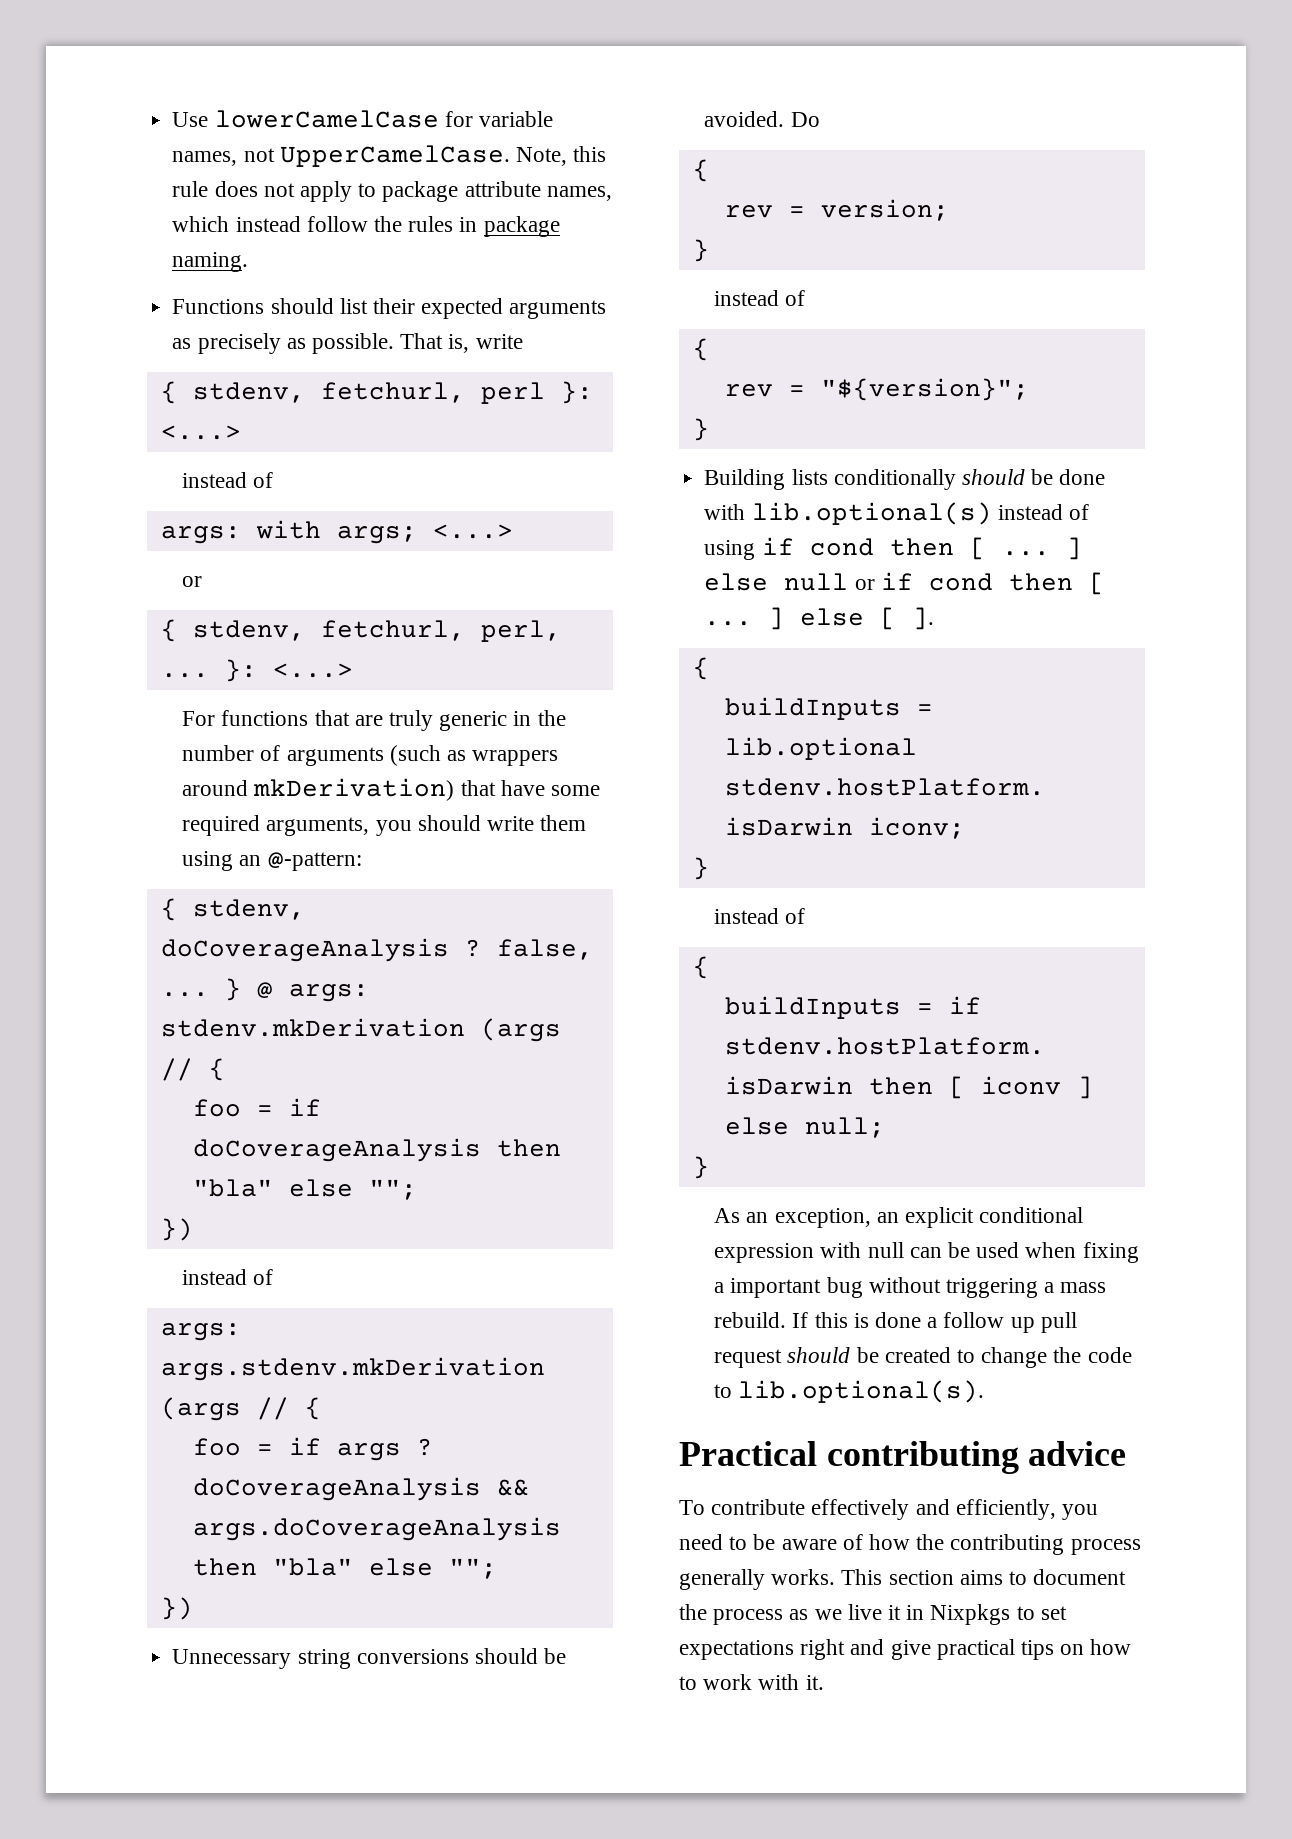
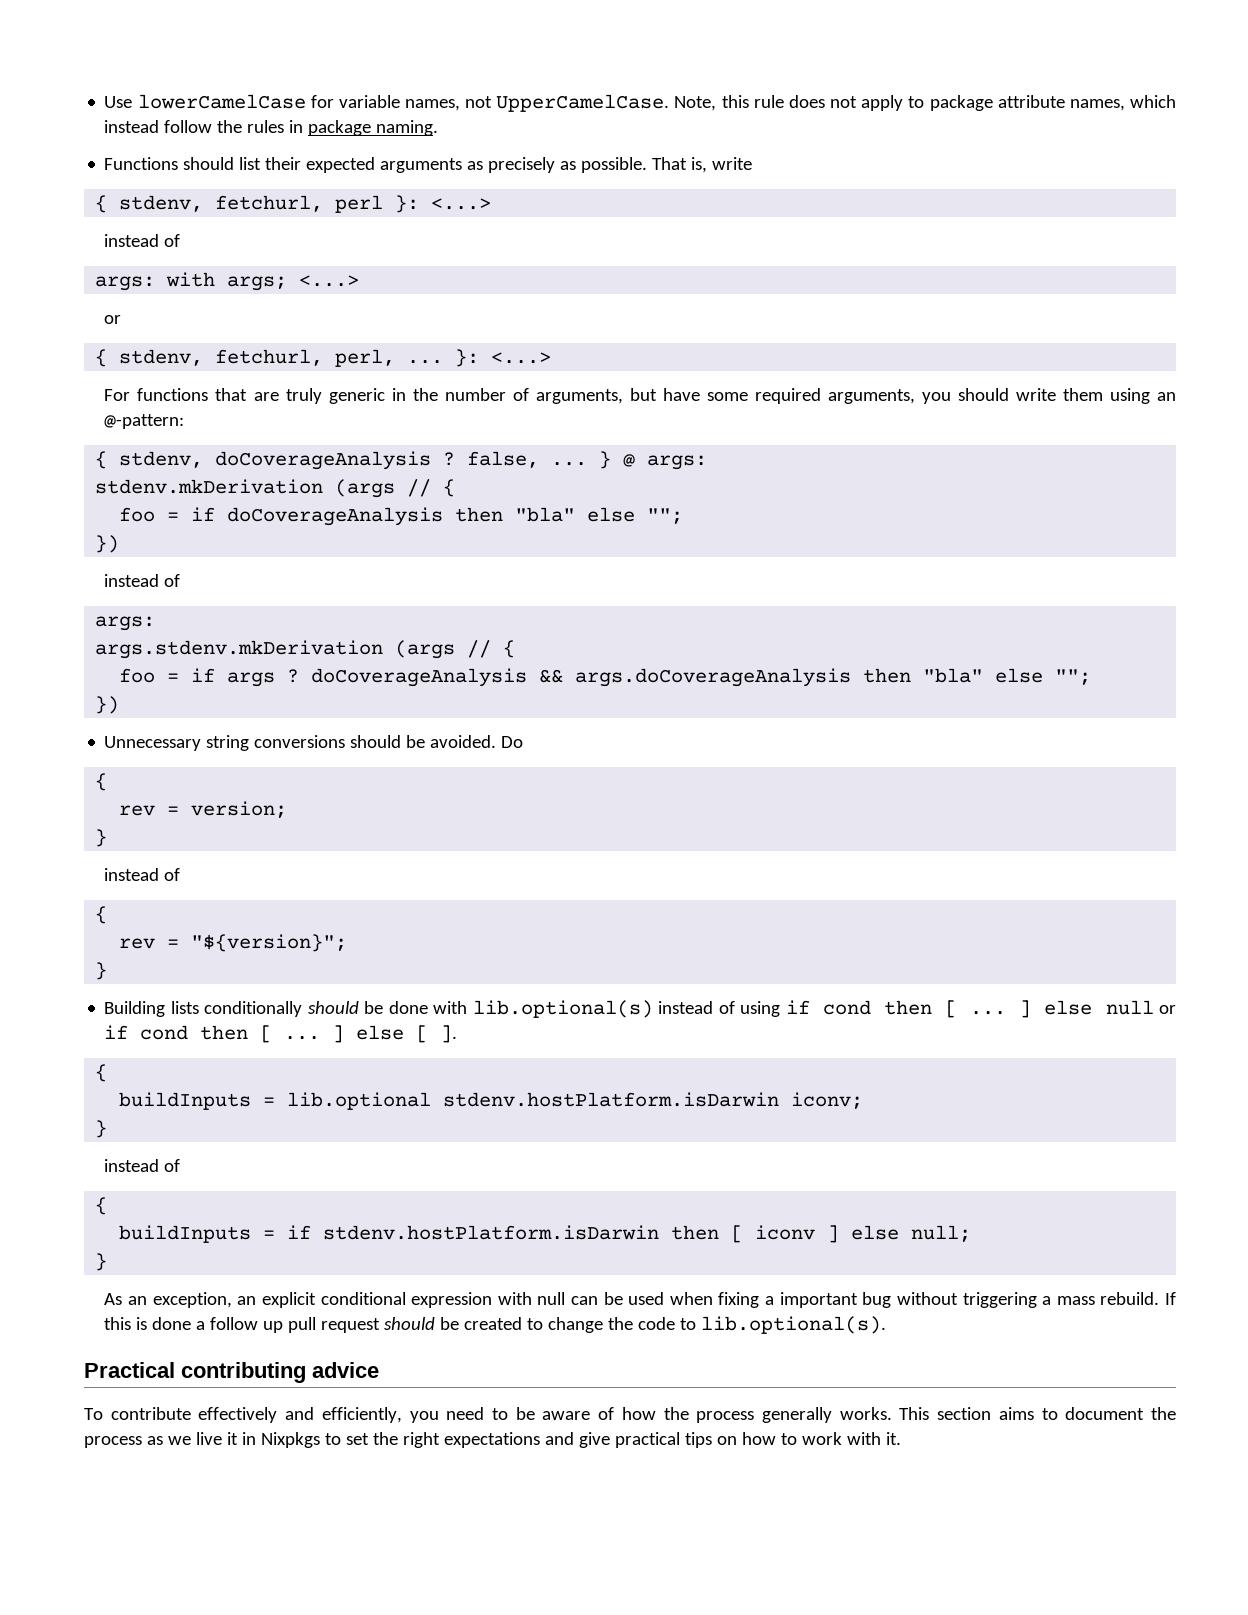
[286,745,559,766] [182,778,496,801] arguments (such as wrappers around mkDerivation) that -> [535,388,657,404] arguments, but
[950,1534,1065,1555] contributing -> (689, 1413) none
[679,1639,846,1660] expectations right -> [372,1432,540,1448] the right expectations

